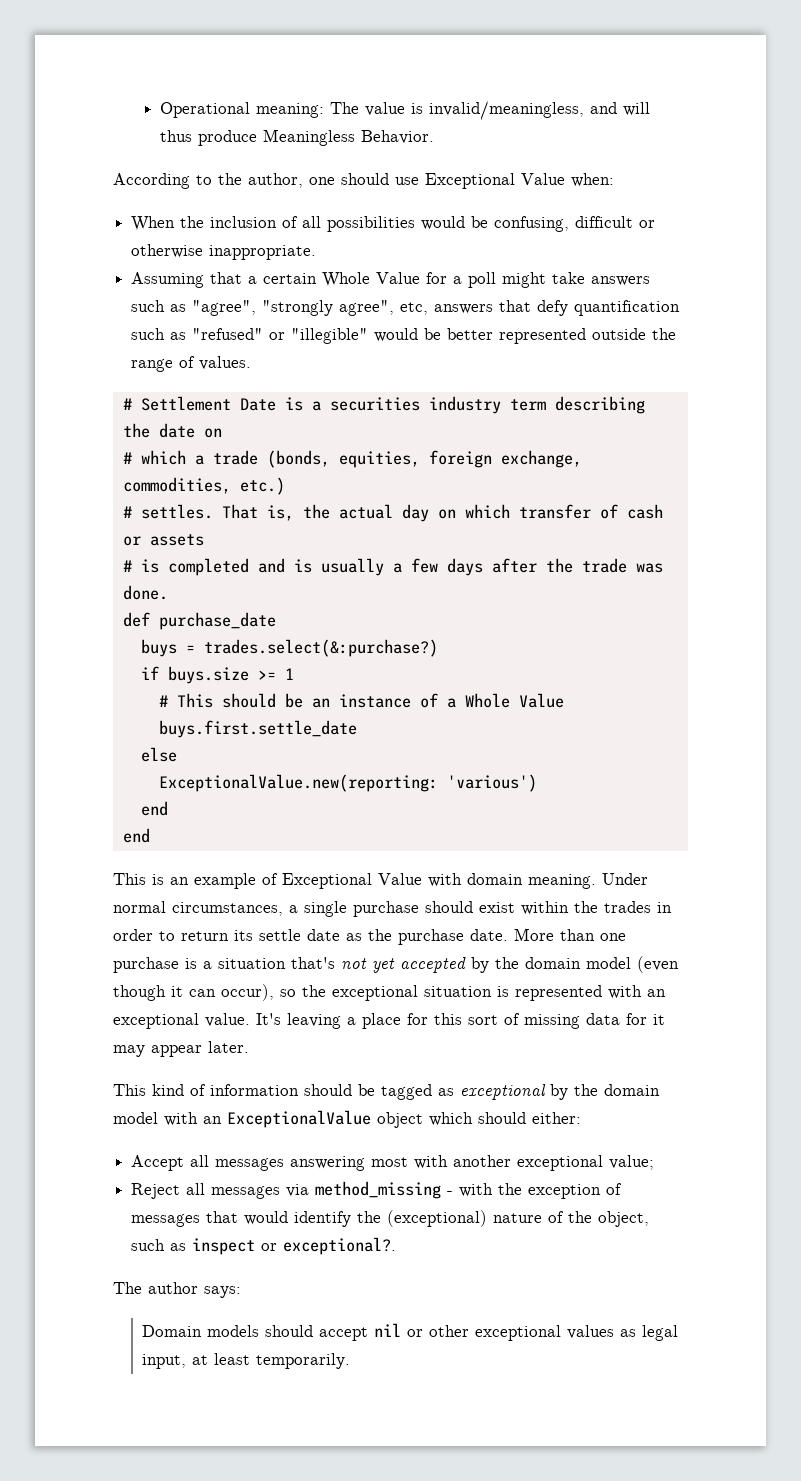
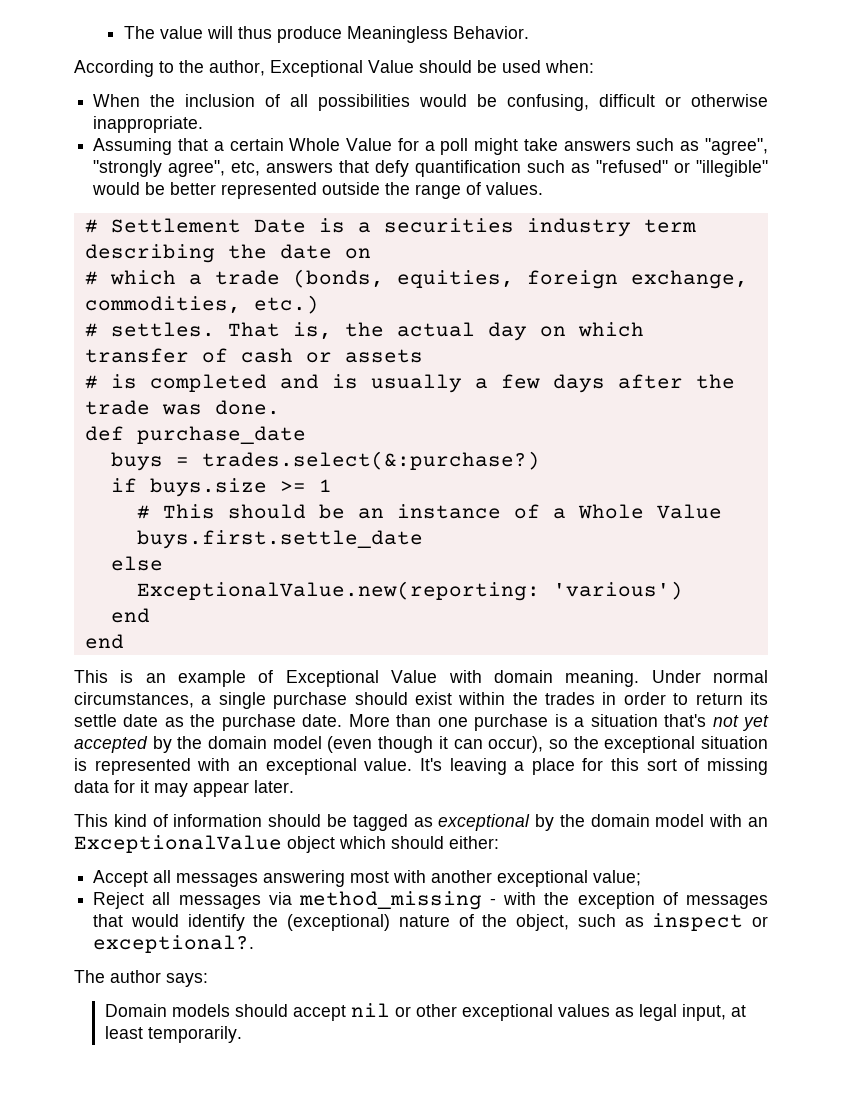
[160,101,618,120] Operational meaning: The value is invalid/meaningless, and -> [123,26,203,39] The value
[309,173,565,189] one should use Exceptional Value -> [270,60,541,77] Exceptional Value should be used

